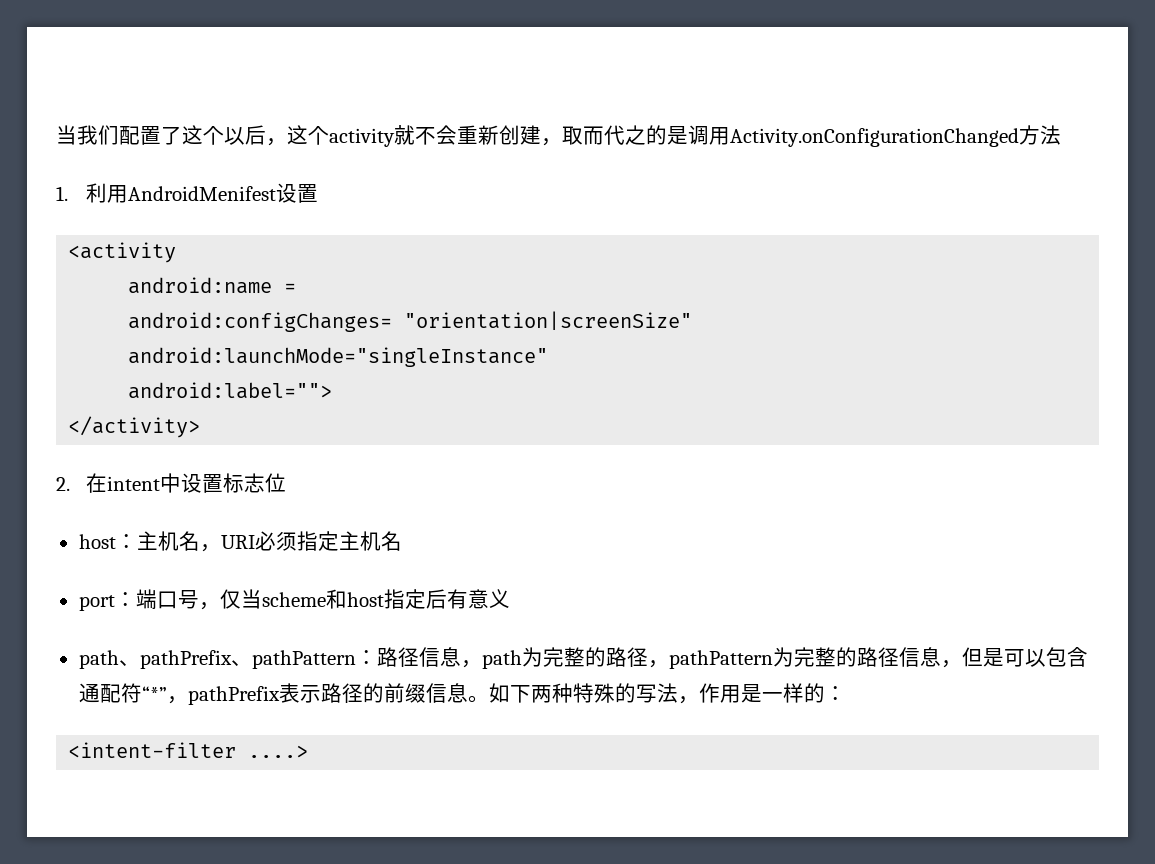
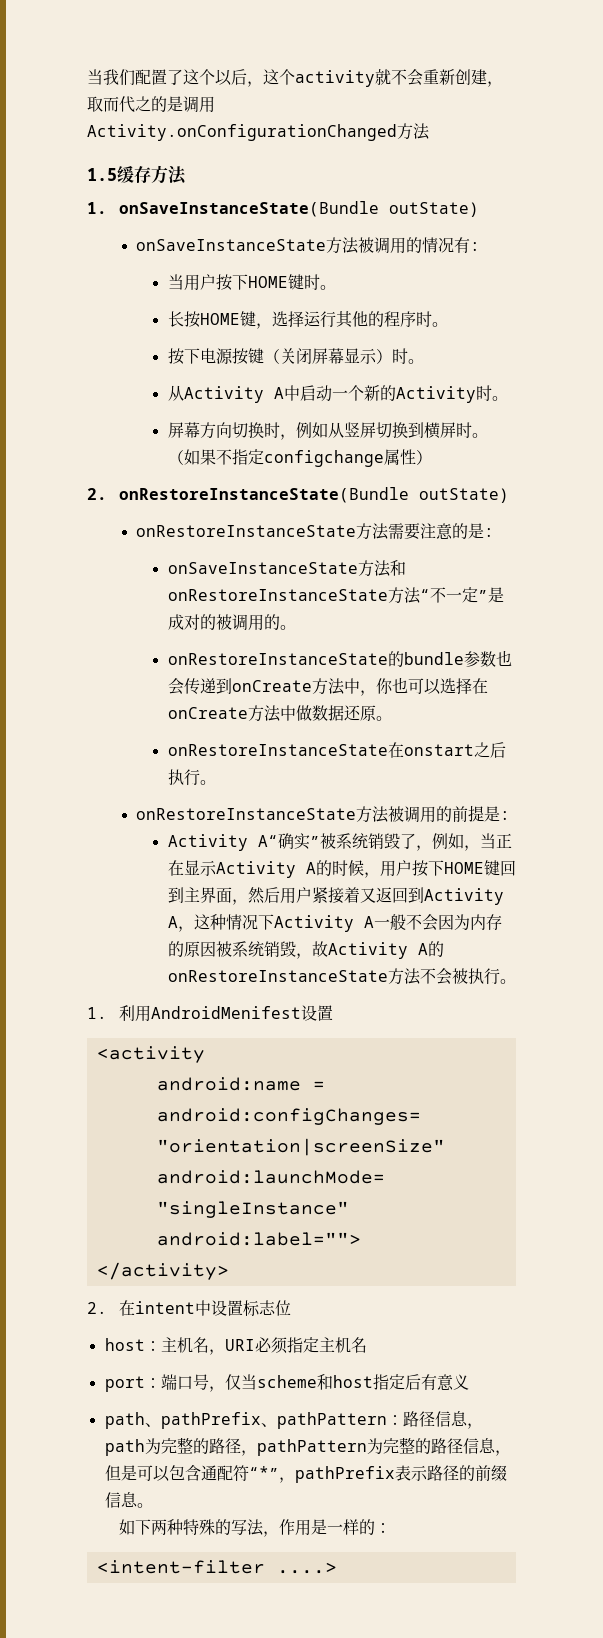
(1061, 135) none -> [87,165,187,185] [87,201,479,217] [136,237,481,254] [167,274,336,291] [167,311,448,329] [167,348,424,365] [167,385,508,403] [167,422,488,440] [167,449,432,467] [87,487,509,503] [136,523,495,540] [167,560,406,577] [167,587,504,604] [167,614,296,631] [167,650,512,667] [167,677,488,696] [167,705,392,722] [167,742,506,758] [167,769,216,786] [136,805,511,823] [167,833,512,851] [167,860,516,878] [167,887,504,905] [167,914,502,932] [167,941,444,959] [167,968,516,985] // 1.5缓存方法 // 1. onSaveInstanceState(Bundle outState) // onSaveInstanceState方法被调用的情况有: // 当用户按下HOME键时。 // 长按HOME键，选择运行其他的程序时。 // 按下电源按键（关闭屏幕显示）时。 // 从Activity A中启动一个新的Activity时。 // 屏幕方向切换时，例如从竖屏切换到横屏时。（如果不指定configchange属性） // 2. onRestoreInstanceState(Bundle outState) // onRestoreInstanceState方法需要注意的是: // onSaveInstanceState方法和onRestoreInstanceState方法“不一定”是成对的被调用的。 // onRestoreInstanceState的bundle参数也会传递到onCreate方法中，你也可以选择在onCreate方法中做数据还原。 // onRestoreInstanceState在onstart之后执行。 // onRestoreInstanceState方法被调用的前提是: // Activity A“确实”被系统销毁了，例如，当正在显示Activity A的时候，用户按下HOME键回到主界面，然后用户紧接着又返回到Activity A，这种情况下Activity A一般不会因为内存的原因被系统销毁，故Activity A的onRestoreInstanceState方法不会被执行。
(489, 699) none -> (153, 1505) //

